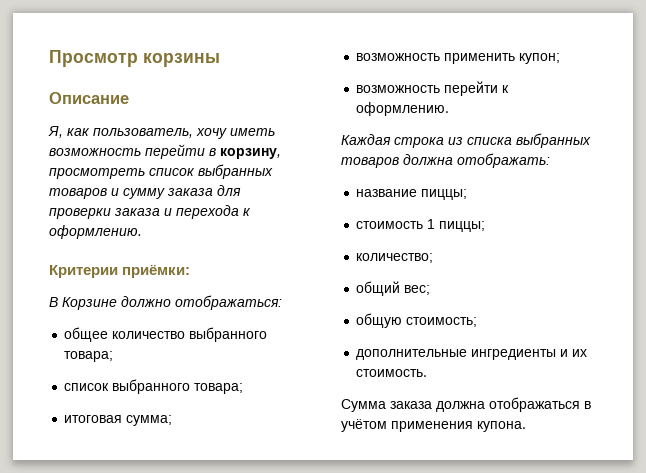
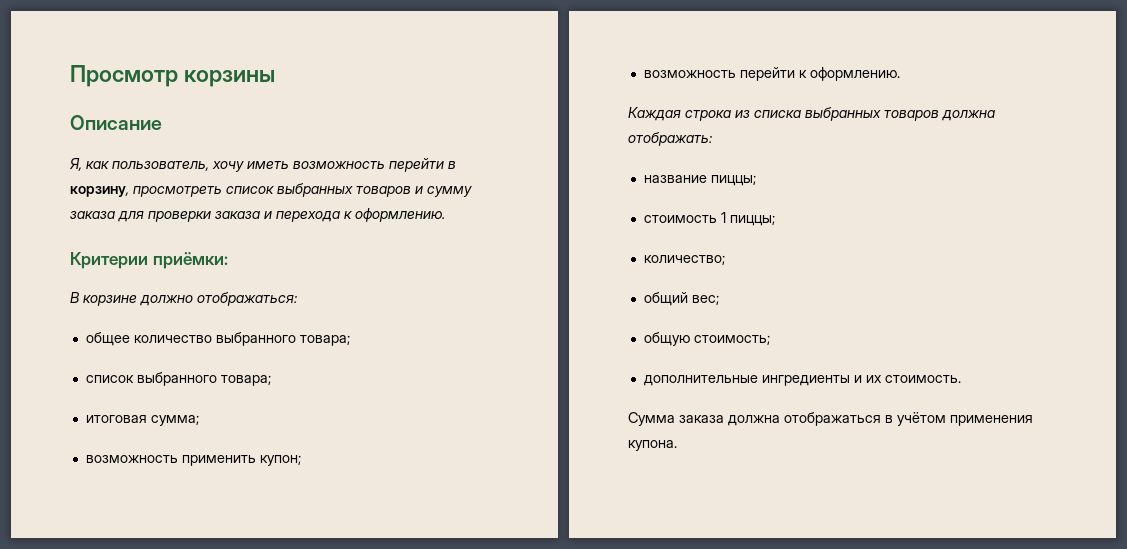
[62,297,117,310] Корзине -> [83,295,137,306] корзине

